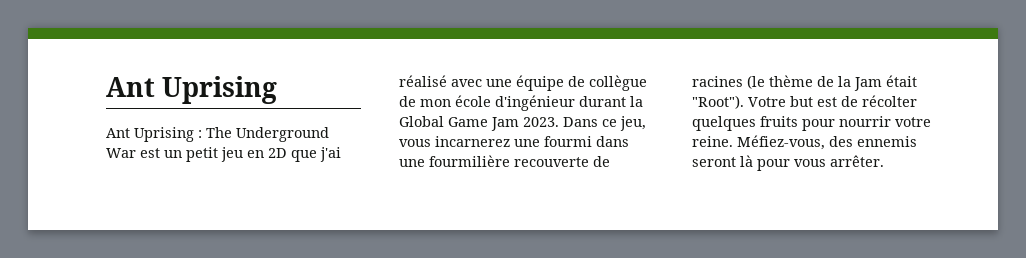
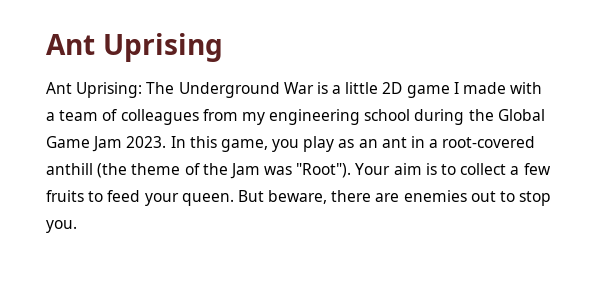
[134,127,202,142] Uprising : -> [76,82,143,98] Uprising:
[140,147,341,162] [399,75,647,91] [399,95,643,111] [399,116,646,131] [399,136,629,147] [399,155,610,167] [692,75,917,91] [692,95,917,109] [692,116,931,131] [692,135,917,150] [692,155,884,171] est un petit jeu en 2D que j'ai réalisé avec une équipe de collègue de mon école d'ingénieur durant la Global Game Jam 2023. Dans ce jeu, vous incarnerez une fourmi dans une fourmilière recouverte de racines (le thème de la Jam était "Root"). Votre but est de récolter quelques fruits pour nourrir votre reine. Méfiez-vous, des ennemis seront là pour vous arrêter. -> [316,82,543,98] [46,109,545,125] [46,136,536,152] [46,163,551,179] [46,190,552,206] [46,220,77,233] is a little 2D game I made with a team of colleagues from my engineering school during the Global Game Jam 2023. In this game, you play as an ant in a root-covered anthill (the theme of the Jam was "Root"). Your aim is to collect a few fruits to feed your queen. But beware, there are enemies out to stop you.

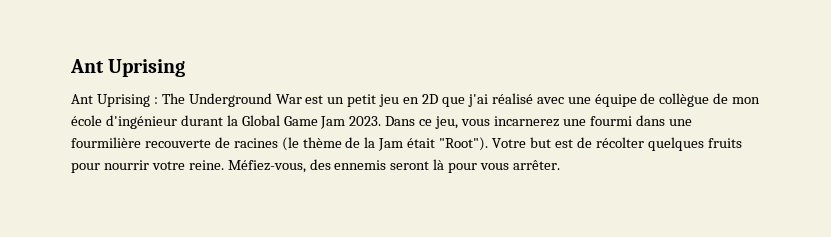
[76,82,143,98] Uprising: -> [96,94,158,107] Uprising :
[316,82,543,98] [46,109,545,125] [46,136,536,152] [46,163,551,179] [46,190,552,206] [46,220,77,233] is a little 2D game I made with a team of colleagues from my engineering school during the Global Game Jam 2023. In this game, you play as an ant in a root-covered anthill (the theme of the Jam was "Root"). Your aim is to collect a few fruits to feed your queen. But beware, there are enemies out to stop you. -> [305,93,761,107] [71,115,692,129] [71,137,742,151] [71,159,561,173] est un petit jeu en 2D que j'ai réalisé avec une équipe de collègue de mon école d'ingénieur durant la Global Game Jam 2023. Dans ce jeu, vous incarnerez une fourmi dans une fourmilière recouverte de racines (le thème de la Jam était "Root"). Votre but est de récolter quelques fruits pour nourrir votre reine. Méfiez-vous, des ennemis seront là pour vous arrêter.

